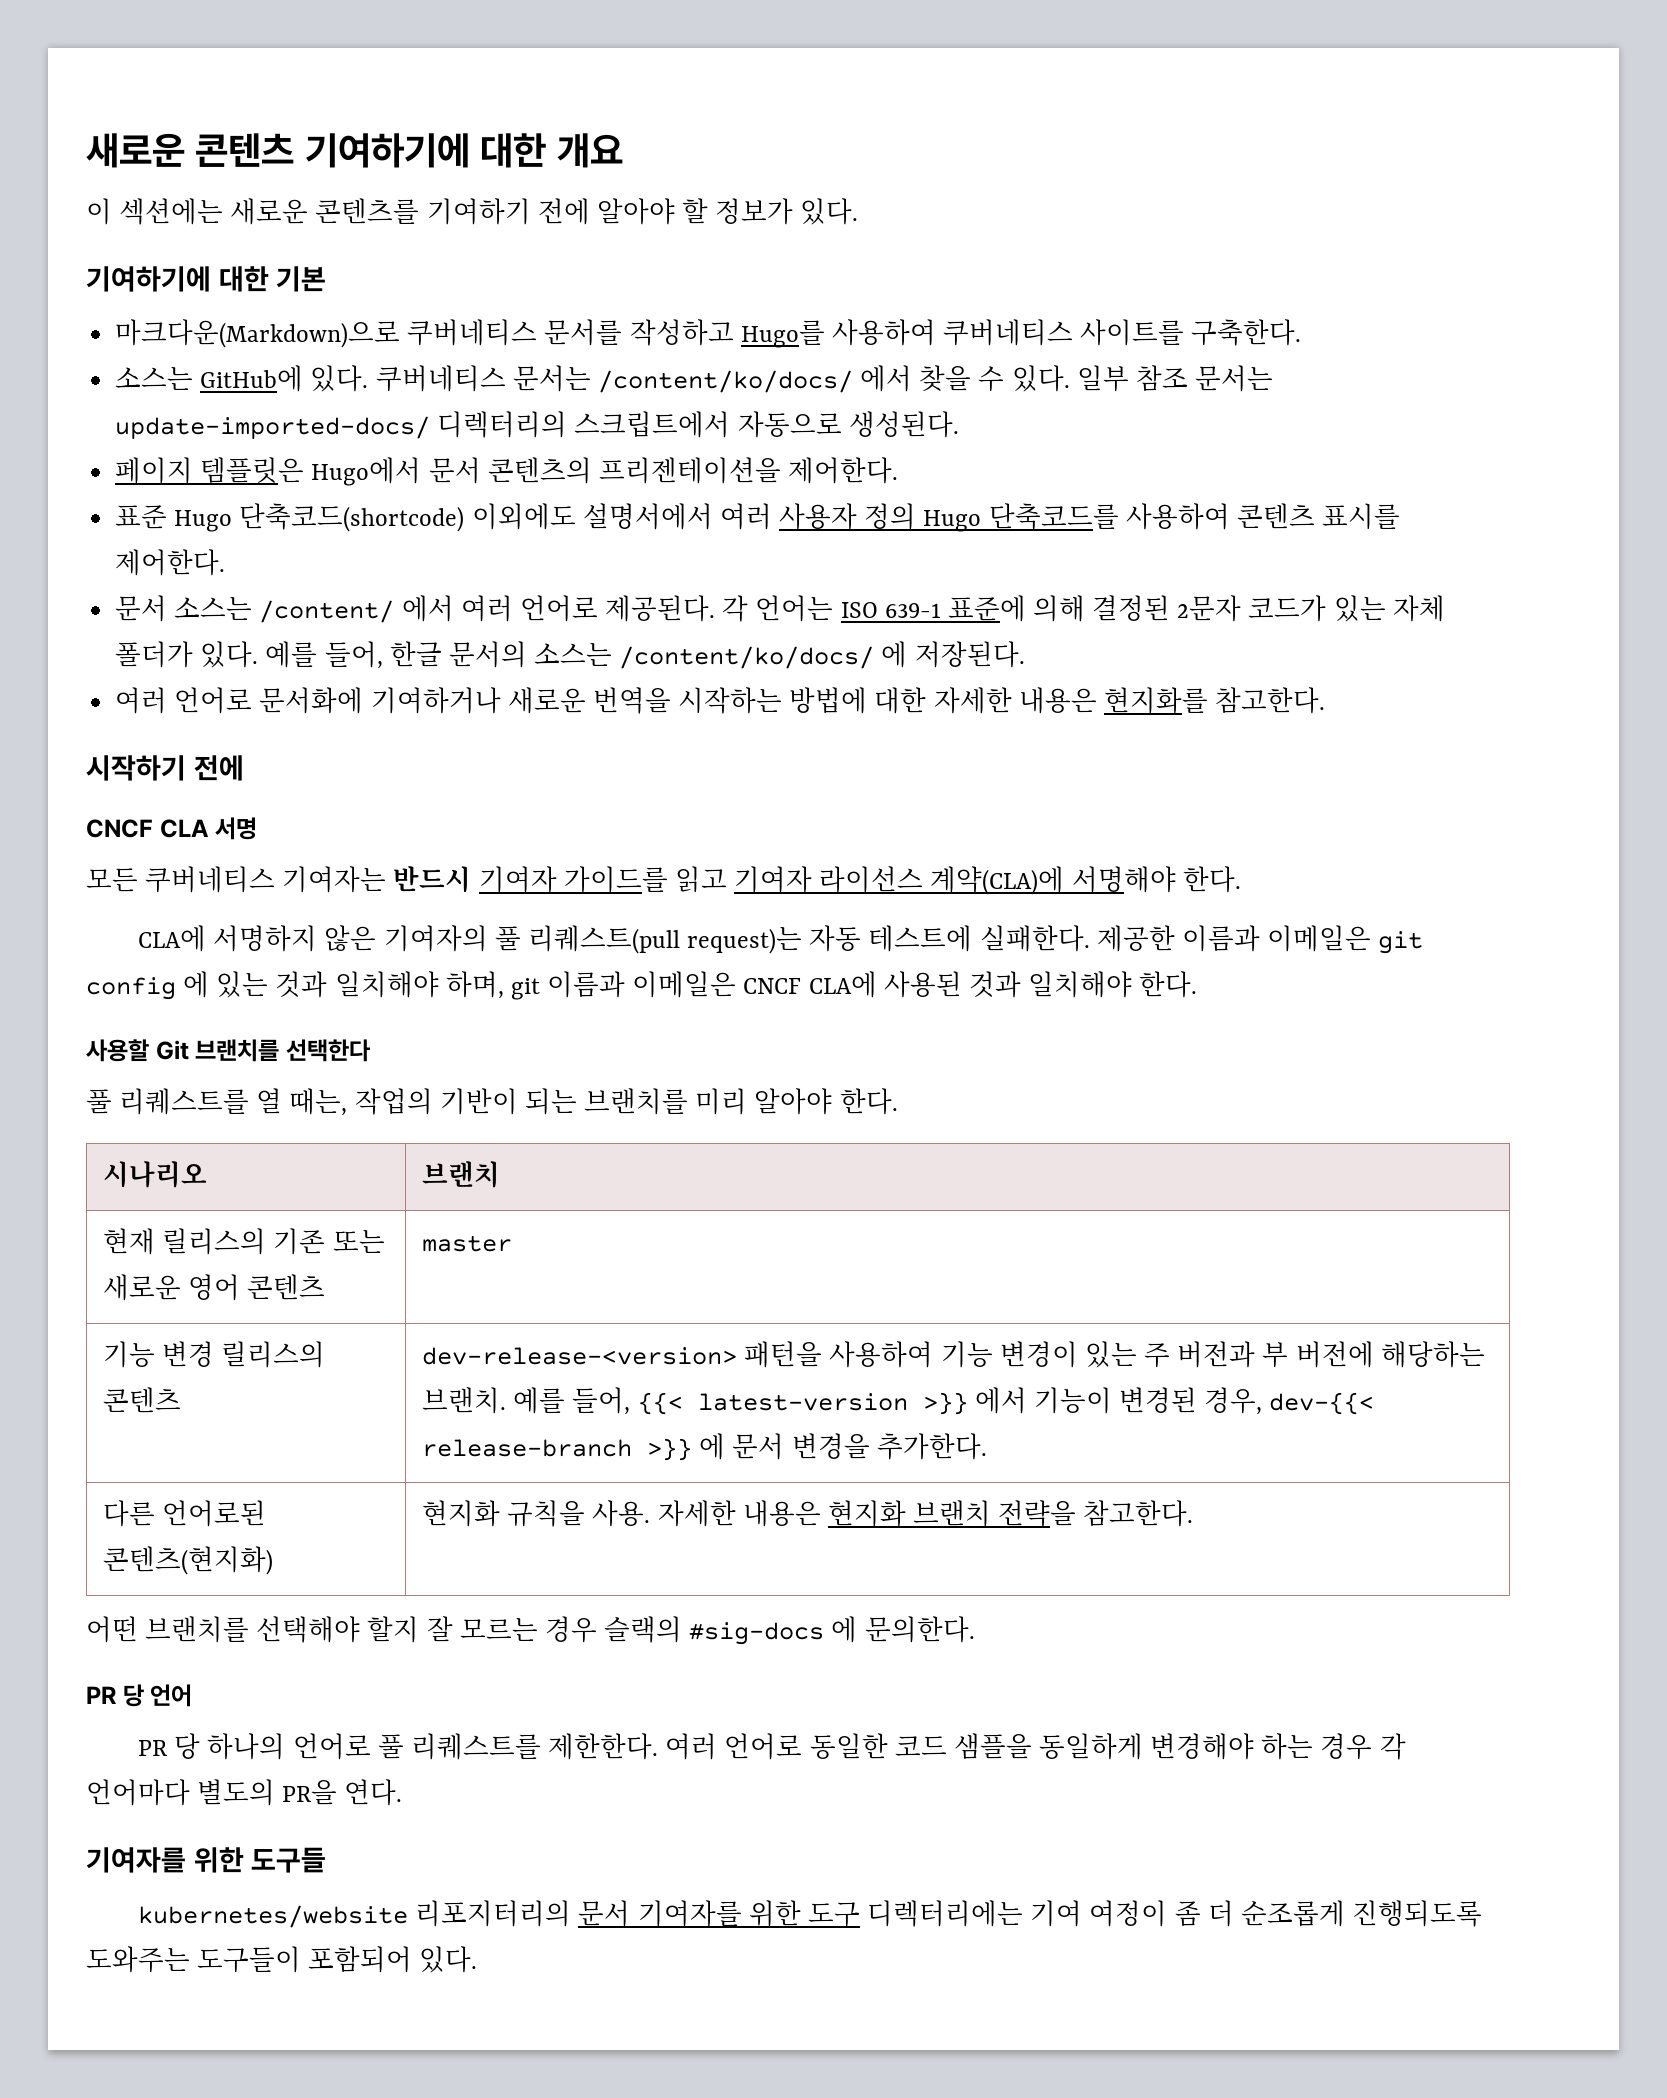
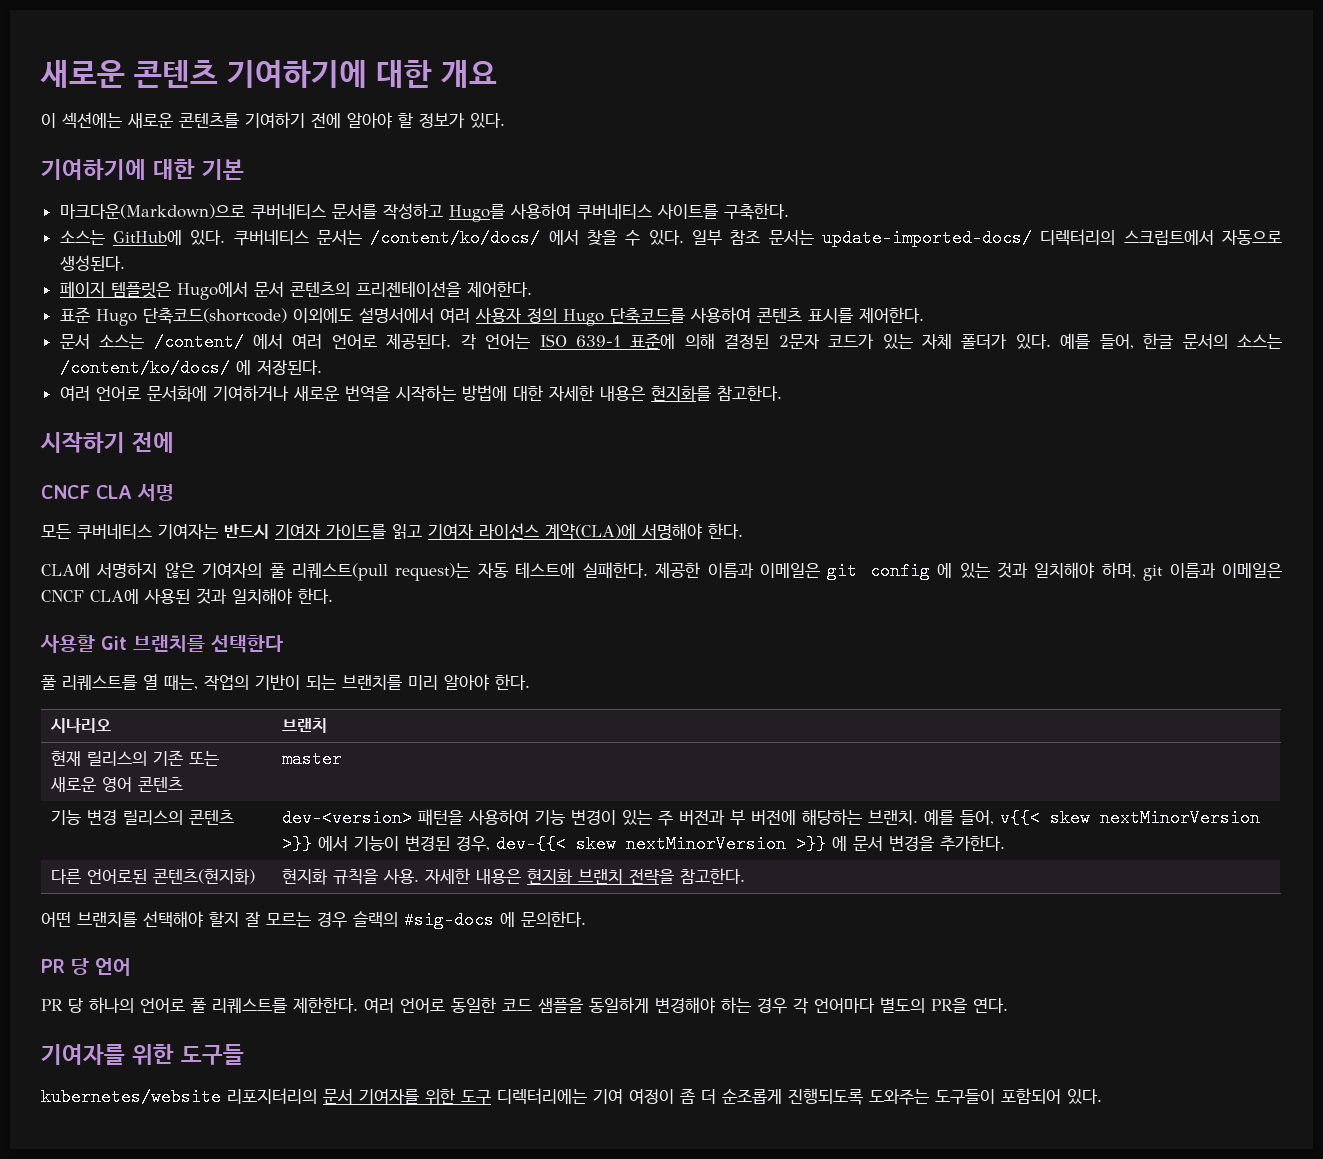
[422,1347,738,1365] dev-release-<version> -> [282,809,413,827] dev-<version>
[637,1392,908,1415] {{< latest-version -> [1000,809,1261,827] v{{< skew nextMinorVersion
[422,1439,633,1457] release-branch -> [576,835,787,853] skew nextMinorVersion

